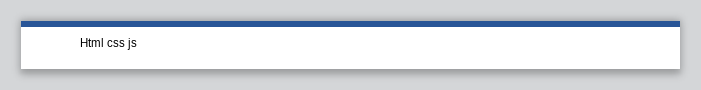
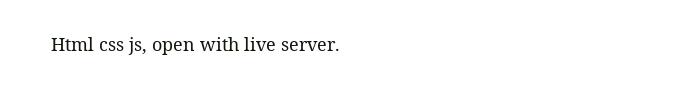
[127,38,138,50] js -> [128,37,340,55] js, open with live server.

